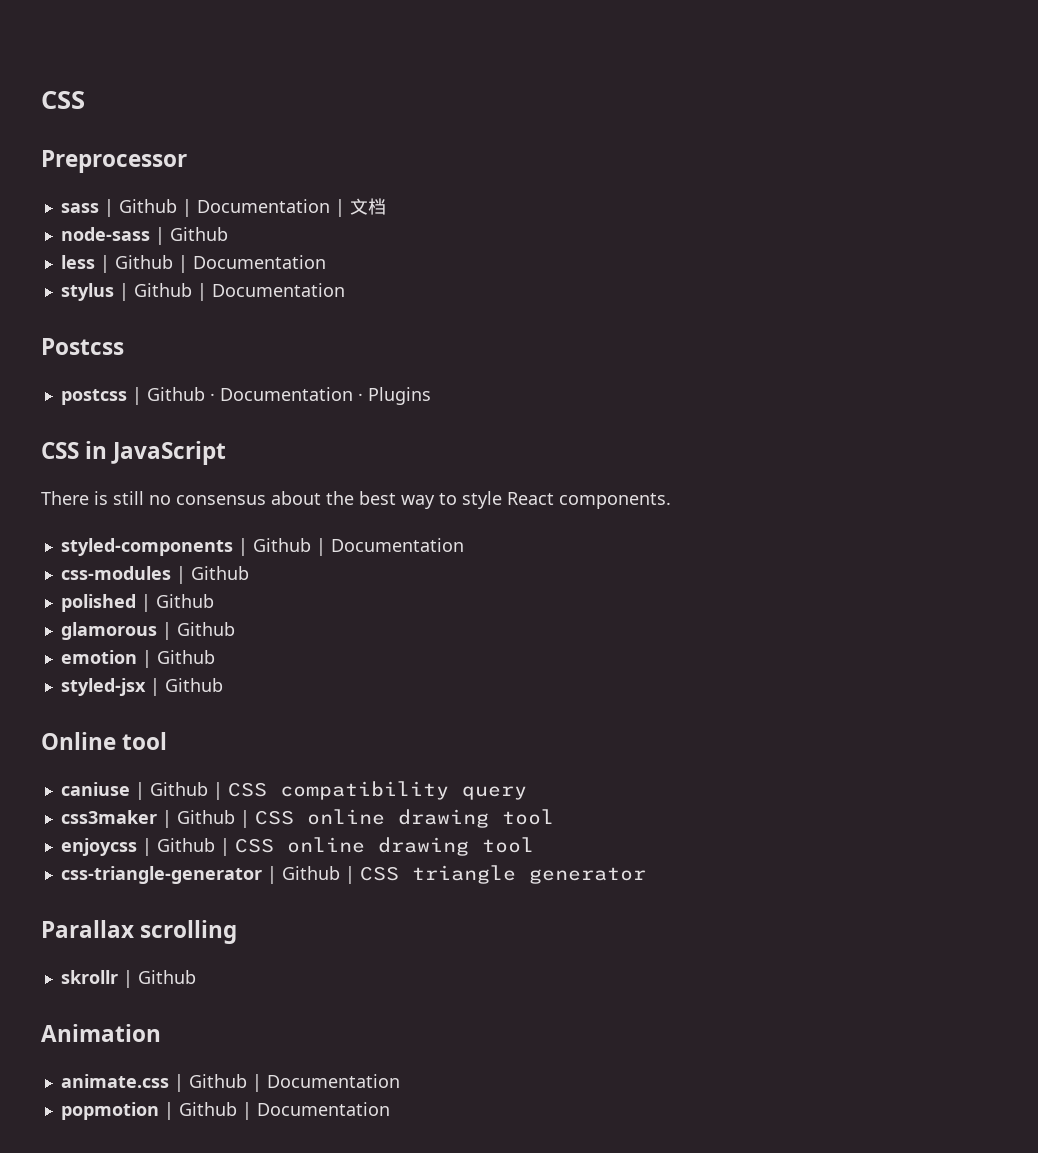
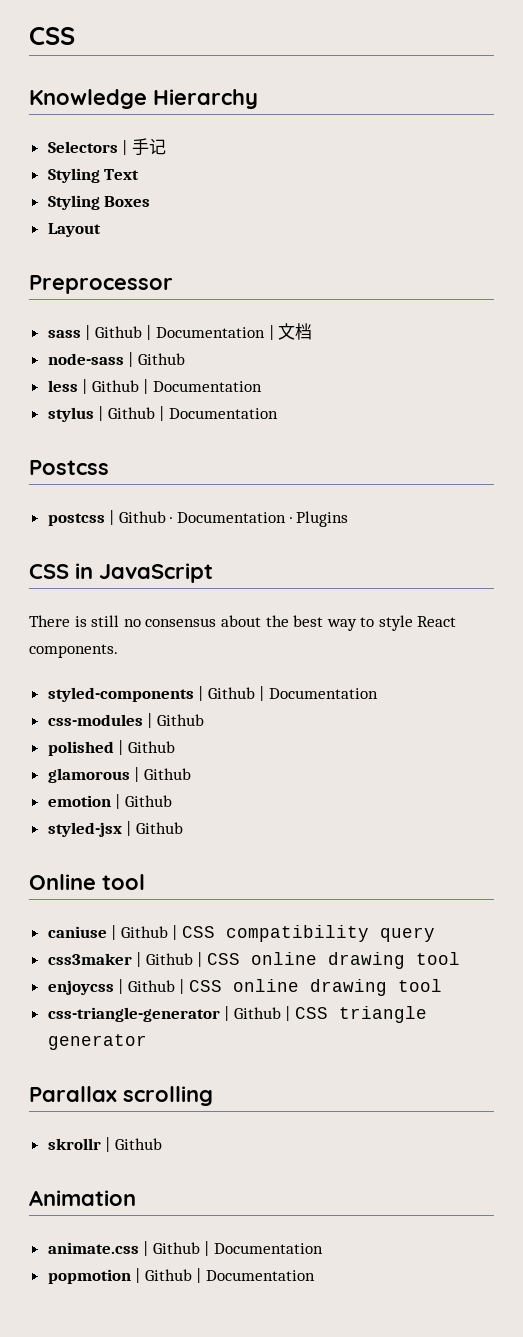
[41,91,85,109] CSS -> [29,27,75,45] [29,89,258,109] [47,138,166,156] [47,168,140,183] [47,195,151,210] [47,223,101,237] CSS // Knowledge Hierarchy // Selectors | 手记 // Styling Text // Styling Boxes // Layout

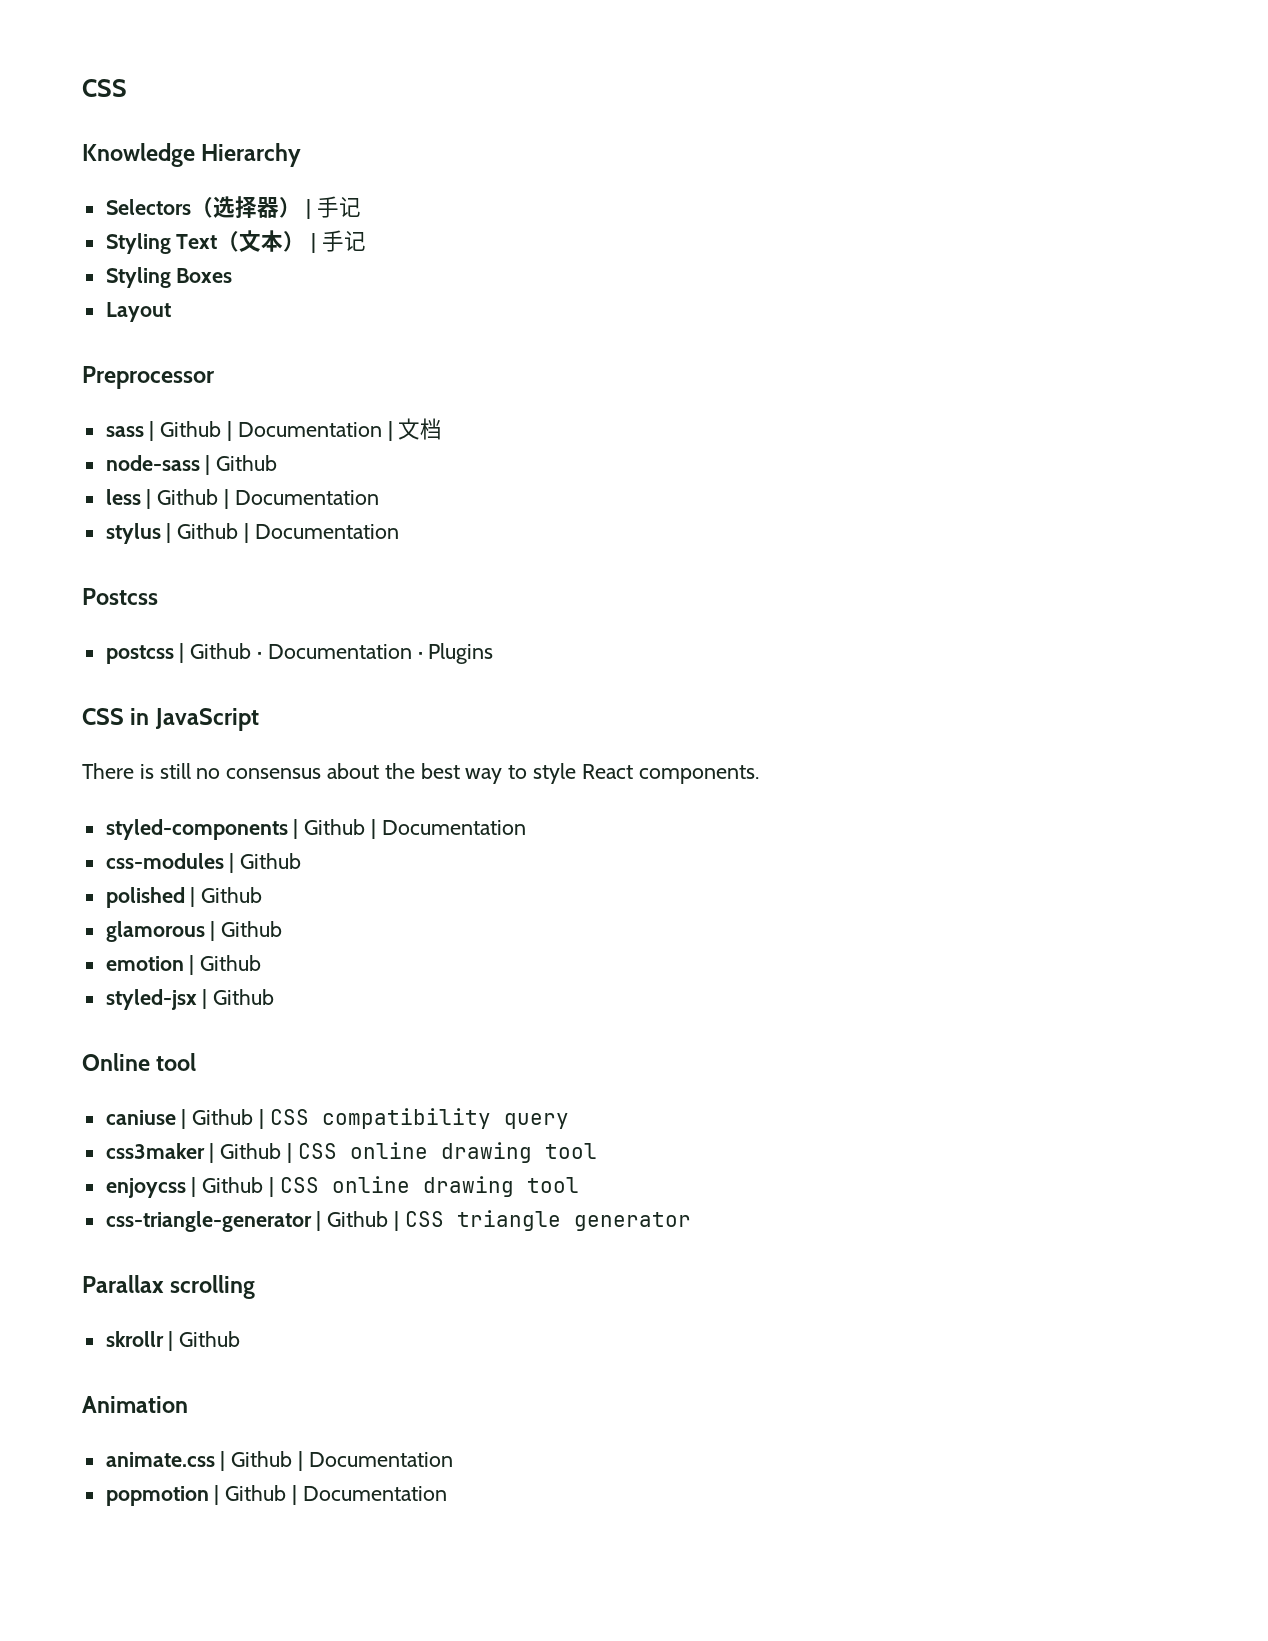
(118, 147) none -> [190,196,301,218] （选择器）
(140, 174) none -> [217,230,367,253] （文本） | 手记

